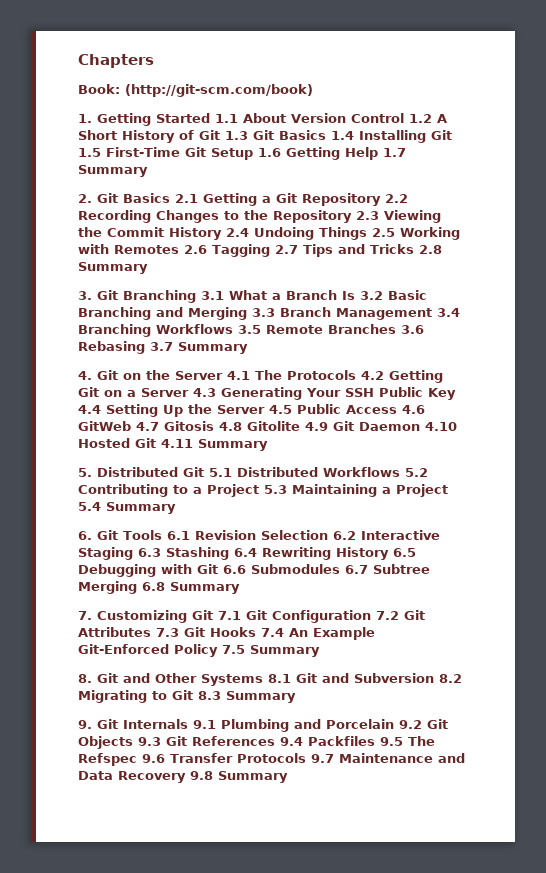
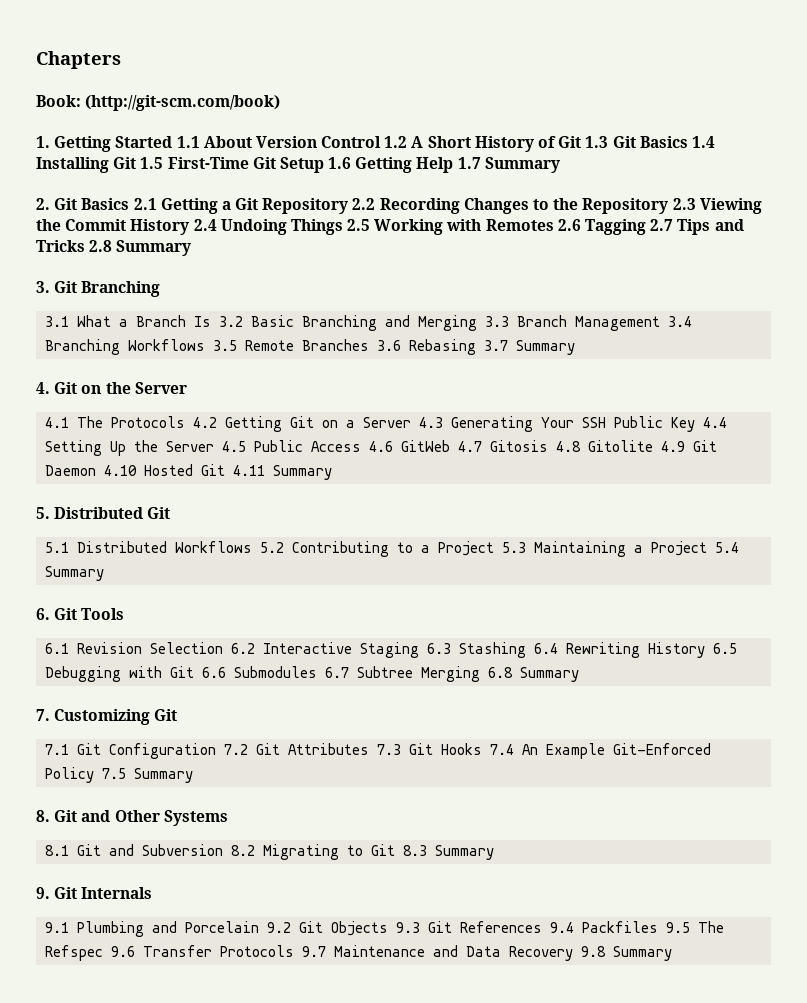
(196, 296) none -> (161, 289) //
(223, 375) none -> (187, 388) //
(204, 472) none -> (171, 513) //
(162, 535) none -> (125, 614) //
(213, 615) none -> (178, 715) //
(263, 680) none -> (228, 818) //
(188, 724) none -> (153, 893) //

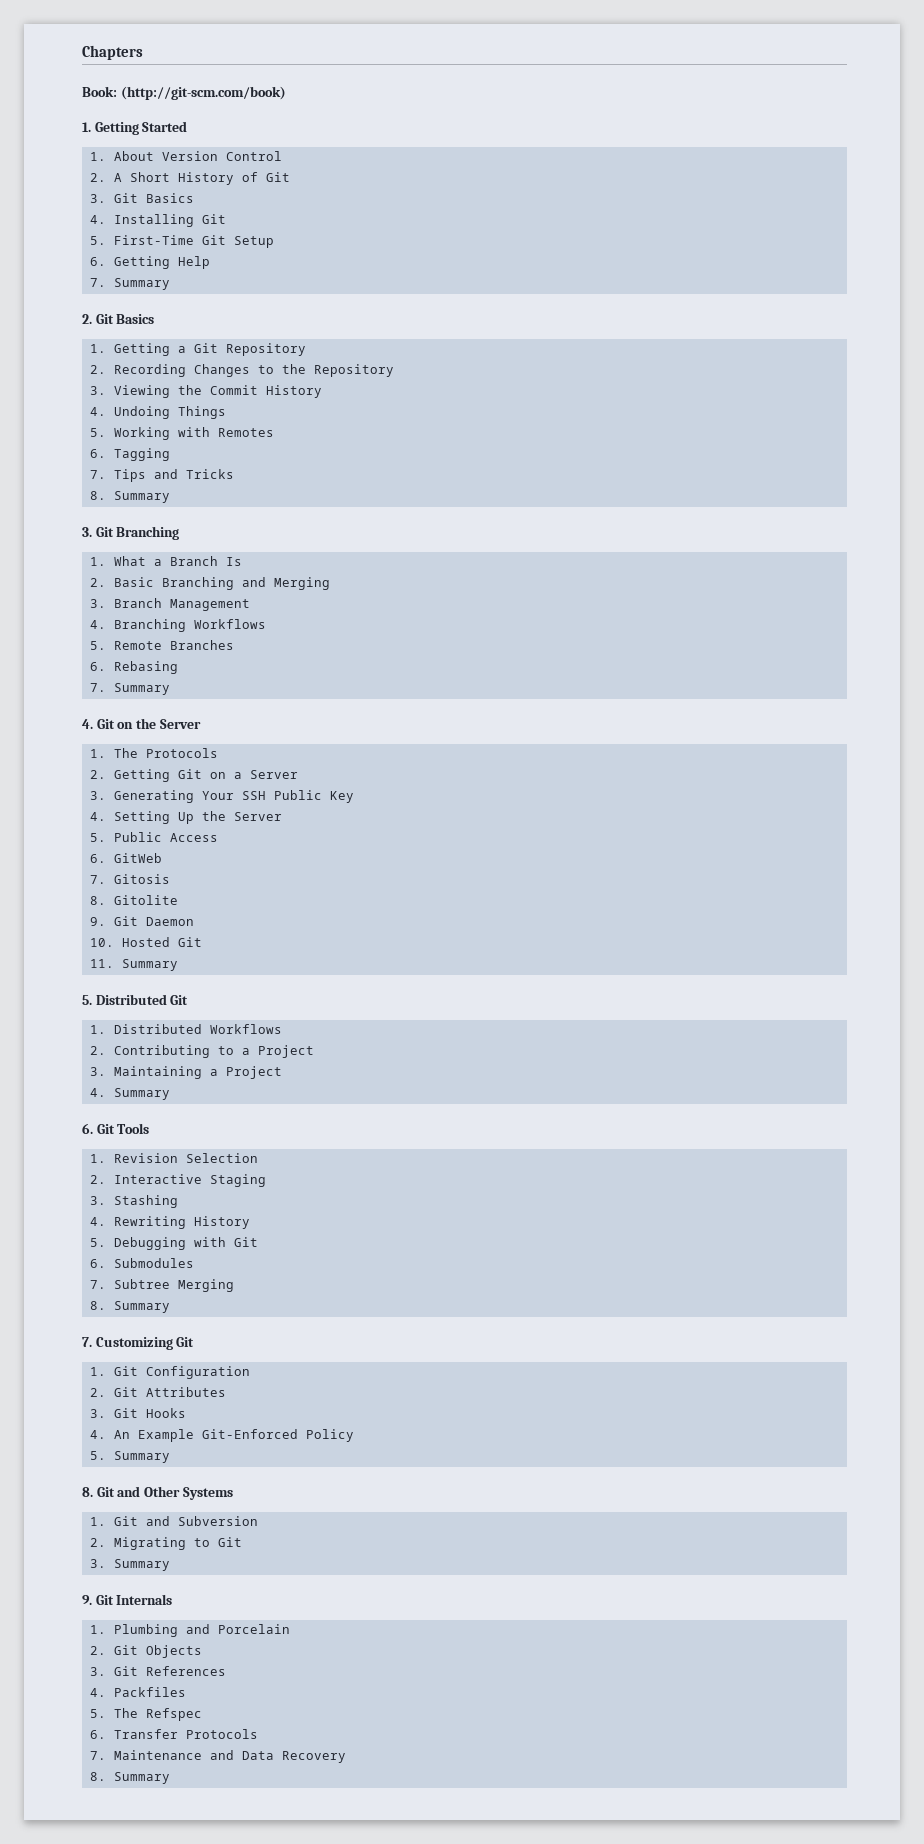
[176,136,200,148] 1.1 -> [89,152,106,161] // 1.
[384,136,408,148] 1.2 -> [89,173,106,182] // 2.
[585,136,715,148] 1.3 Git Basics 1.4 -> [89,193,194,203] [89,215,106,224] // 3. Git Basics // 4.
[140,157,164,169] 1.5 -> [89,236,106,245] // 5.
[328,157,352,169] 1.6 -> [89,257,106,266] // 6.
[457,157,481,169] 1.7 -> [89,278,106,287] // 7.
[133,198,157,210] 2.1 -> [89,344,106,353] // 1.
[352,198,376,210] 2.2 -> [89,365,106,374] // 2.
[672,198,696,210] 2.3 -> [89,386,106,395] // 3.
[193,219,217,231] 2.4 -> [89,407,106,416] // 4.
[347,219,371,231] 2.5 -> [89,428,106,437] // 5.
[557,219,581,231] 2.6 -> [89,449,106,458] // 6.
[650,219,674,231] 2.7 -> [89,470,106,479] // 7.
[89,240,113,252] 2.8 -> [89,491,106,500] // 8.
[44,316,69,327] 3.1 -> [89,557,106,566] 1.
[218,316,243,327] 3.2 -> [89,578,106,587] // 2.
[484,316,509,327] 3.3 -> [89,599,106,608] // 3.
[667,316,692,327] 3.4 -> [89,620,106,629] // 4.
[212,340,237,351] 3.5 -> [89,641,106,650] // 5.
[376,340,401,351] 3.6 -> [89,662,106,671] // 6.
[483,340,508,351] 3.7 -> [89,683,106,692] // 7.
[44,417,69,428] 4.1 -> [89,749,106,758] 1.
[192,417,217,428] 4.2 -> [89,770,106,779] // 2.
[418,417,443,428] 4.3 -> [89,791,106,800] // 3.
[702,417,727,428] 4.4 -> [89,812,106,821] // 4.
[221,441,246,452] 4.5 -> [89,833,106,842] // 5.
[368,441,393,452] 4.6 -> [89,854,106,863] // 6.
[457,441,482,452] 4.7 -> [89,875,106,884] // 7.
[555,441,581,452] 4.8 -> [89,896,106,905] // 8.
[660,441,685,452] 4.9 -> [89,917,106,926] // 9.
[103,465,137,476] 4.10 -> [89,938,114,947] // 10.
[232,465,265,476] 4.11 -> [89,959,114,968] // 11.
[44,542,69,553] 5.1 -> [89,1025,106,1034] 1.
[259,542,284,553] 5.2 -> [89,1046,106,1055] // 2.
[501,542,526,553] 5.3 -> [89,1067,106,1076] // 3.
[714,542,739,553] 5.4 -> [89,1088,106,1097] // 4.
[44,643,69,654] 6.1 -> [89,1154,106,1163] 1.
[230,643,255,654] 6.2 -> [89,1175,106,1184] // 2.
[426,643,451,654] 6.3 -> [89,1196,106,1205] // 3.
[533,643,558,654] 6.4 -> [89,1217,106,1226] // 4.
[712,643,737,654] 6.5 -> [89,1238,106,1247] // 5.
[201,667,226,678] 6.6 -> [89,1259,106,1268] // 6.
[324,667,349,678] 6.7 -> [89,1280,106,1289] // 7.
[487,667,513,678] 6.8 -> [89,1301,106,1310] // 8.
[44,744,69,755] 7.1 -> [89,1367,106,1376] 1.
[223,744,248,755] 7.2 -> [89,1388,106,1397] // 2.
[376,744,401,755] 7.3 -> [89,1409,106,1418] // 3.
[489,744,514,755] 7.4 -> [89,1430,106,1439] // 4.
[101,768,126,779] 7.5 -> [89,1451,106,1460] // 5.
[44,845,69,856] 8.1 -> [89,1517,106,1526] 1.
[230,845,255,856] 8.2 -> [89,1538,106,1547] // 2.
[402,845,427,856] 8.3 -> [89,1559,106,1568] // 3.
[44,922,69,933] 9.1 -> [89,1625,106,1634] 1.
[266,922,291,933] 9.2 -> [89,1646,106,1655] // 2.
[395,922,420,933] 9.3 -> [89,1667,106,1676] // 3.
[549,922,574,933] 9.4 -> [89,1688,106,1697] // 4.
[665,922,690,933] 9.5 -> [89,1709,106,1718] // 5.
[110,946,135,957] 9.6 -> [89,1730,106,1739] // 6.
[301,946,326,957] 9.7 -> [89,1751,106,1760] // 7.
[580,946,606,957] 9.8 -> [89,1772,106,1781] // 8.

